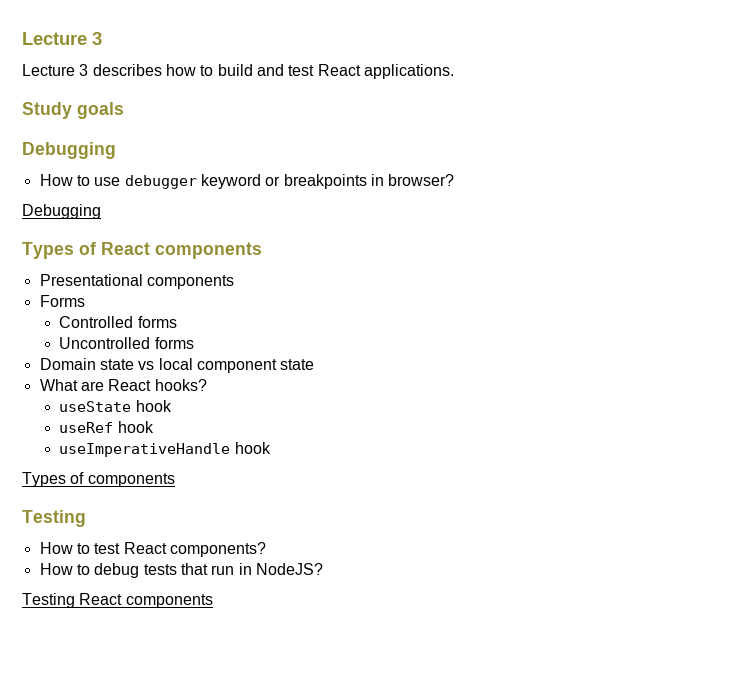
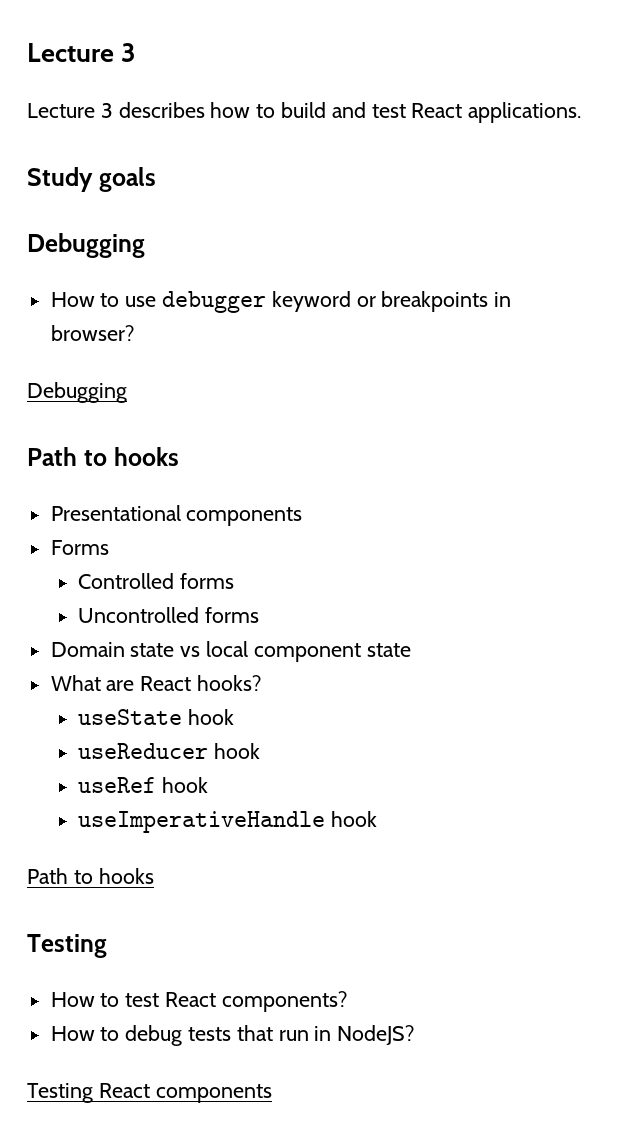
[22,242,262,259] Types of React components -> [27,447,179,466] Path to hooks
(172, 406) none -> [77,743,260,759] // useReducer hook
[22,472,175,487] Types of components -> [27,868,154,884] Path to hooks

